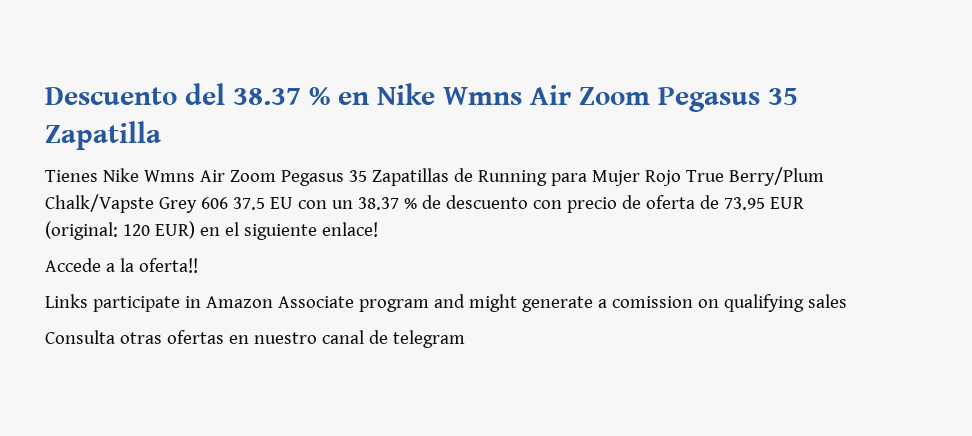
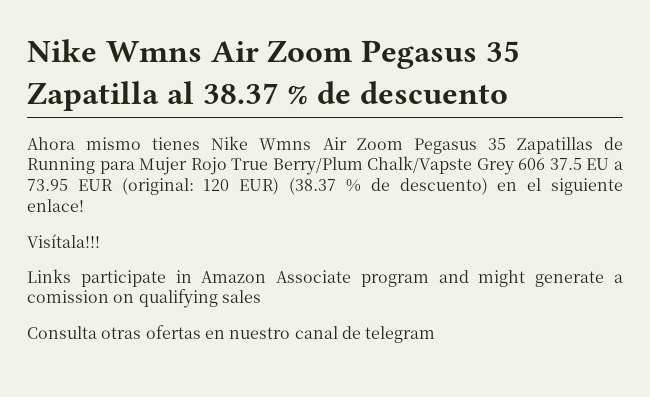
[45,83,369,105] Descuento del 38.37 % en -> (27, 50) none
[45,170,98,182] // Tienes -> [166,81,508,105] [27,137,201,150] al 38.37 % de descuento // Ahora mismo tienes
[297,195,719,213] con un 38.37 % de descuento con precio de oferta de -> [614,161,623,170] a
(195, 230) none -> [289,178,488,195] (38.37 % de descuento)
[45,258,198,273] Accede a la oferta!! -> [27,234,100,248] Visítala!!!

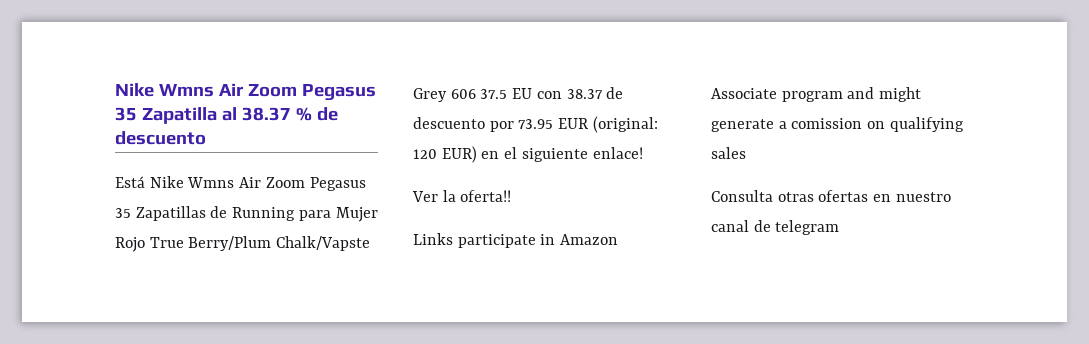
[27,137,201,150] Ahora mismo tienes -> [115,176,145,188] Está
[614,161,623,170] a -> [536,87,624,99] [413,117,514,132] con 38.37 de descuento por
[289,178,488,195] (38.37 % de descuento) -> (477, 154) none
[27,234,100,248] Visítala!!! -> [412,190,512,202] Ver la oferta!!

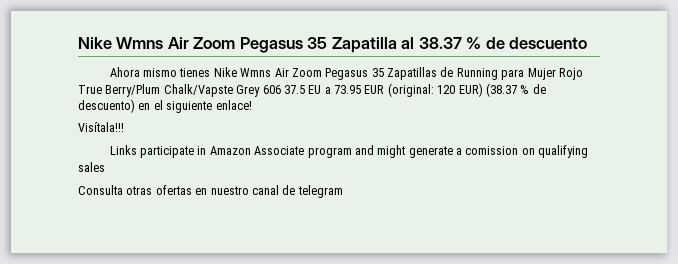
[115,176,145,188] Está -> [109,67,211,77] Ahora mismo tienes
[536,87,624,99] [413,117,514,132] con 38.37 de descuento por -> [324,87,331,94] a
(477, 154) none -> [485,83,546,97] [78,99,135,113] (38.37 % de descuento)
[412,190,512,202] Ver la oferta!! -> [78,122,124,132] Visítala!!!

